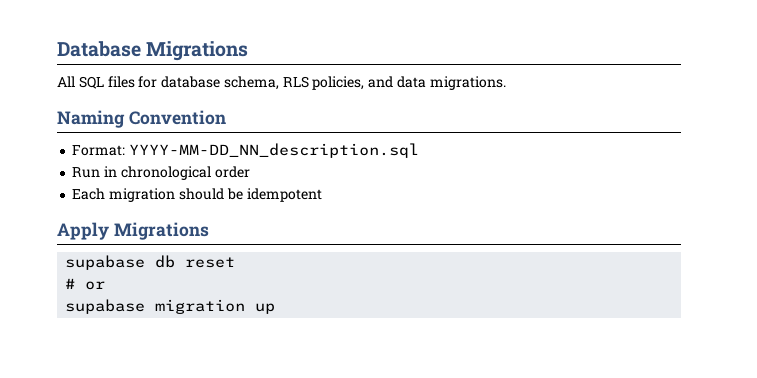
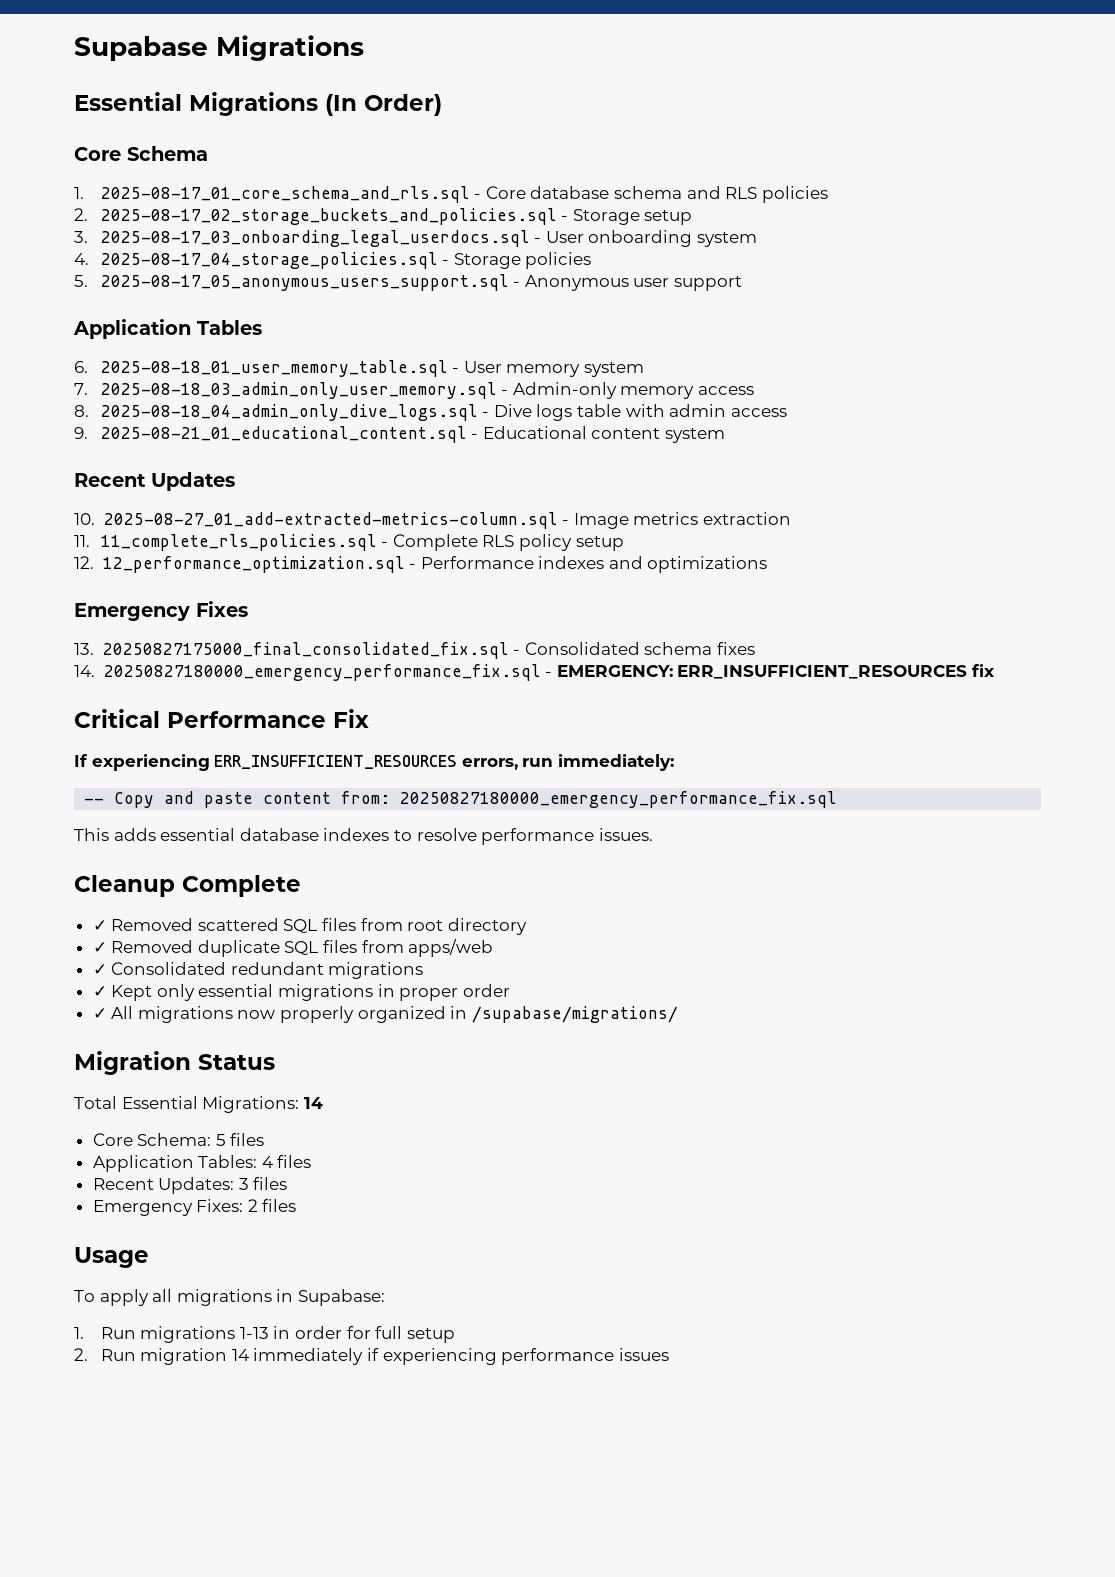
[57,41,249,61] [57,76,506,90] [57,110,226,128] [72,143,420,158] [72,166,250,180] [72,188,322,202] [57,222,209,240] [65,255,236,270] [65,278,106,290] [65,299,276,314] Database Migrations // All SQL files for database schema, RLS policies, and data migrations. // Naming Convention // Format: YYYY-MM-DD_NN_description.sql // Run in chronological order // Each migration should be idempotent // Apply Migrations // supabase db reset // # or // supabase migration up -> [74,35,364,61] [74,92,442,116] [74,146,208,161] [74,186,828,203] [74,208,693,225] [74,230,758,247] [74,252,592,269] [74,274,743,291] [73,319,262,339] [74,360,645,377] [74,382,755,399] [74,404,787,421] [74,426,726,443] [74,472,235,491] [74,512,791,529] [74,534,624,551] [74,556,768,573] [74,601,248,621] [74,642,755,659] [74,664,995,681] [74,709,369,728] [74,754,674,771] [84,791,838,808] [74,828,653,845] [74,875,301,897] [92,918,527,935] [92,939,494,957] [92,962,424,979] [92,984,510,1001] [92,1006,678,1023] [74,1051,275,1075] [74,1096,323,1113] [92,1133,265,1146] [92,1155,312,1172] [92,1177,288,1194] [92,1199,297,1216] [74,1247,149,1268] [74,1289,385,1306] [74,1326,455,1343] [74,1348,669,1365] Supabase Migrations // Essential Migrations (In Order) // Core Schema // 1. 2025-08-17_01_core_schema_and_rls.sql - Core database schema and RLS policies // 2. 2025-08-17_02_storage_buckets_and_policies.sql - Storage setup // 3. 2025-08-17_03_onboarding_legal_userdocs.sql - User onboarding system // 4. 2025-08-17_04_storage_policies.sql - Storage policies // 5. 2025-08-17_05_anonymous_users_support.sql - Anonymous user support // Application Tables // 6. 2025-08-18_01_user_memory_table.sql - User memory system // 7. 2025-08-18_03_admin_only_user_memory.sql - Admin-only memory access // 8. 2025-08-18_04_admin_only_dive_logs.sql - Dive logs table with admin access // 9. 2025-08-21_01_educational_content.sql - Educational content system // Recent Updates // 10. 2025-08-27_01_add-extracted-metrics-column.sql - Image metrics extraction // 11. 11_complete_rls_policies.sql - Complete RLS policy setup // 12. 12_performance_optimization.sql - Performance indexes and optimizations // Emergency Fixes // 13. 20250827175000_final_consolidated_fix.sql - Consolidated schema fixes // 14. 20250827180000_emergency_performance_fix.sql - EMERGENCY: ERR_INSUFFICIENT_RESOURCES fix // Critical Performance Fix // If experiencing ERR_INSUFFICIENT_RESOURCES errors, run immediately: // -- Copy and paste content from: 20250827180000_emergency_performance_fix.sql // This adds essential database indexes to resolve performance issues. // Cleanup Complete // ✓ Removed scattered SQL files from root directory // ✓ Removed duplicate SQL files from apps/web // ✓ Consolidated redundant migrations // ✓ Kept only essential migrations in proper order // ✓ All migrations now properly organized in /supabase/migrations/ // Migration Status // Total Essential Migrations: 14 // Core Schema: 5 files // Application Tables: 4 files // Recent Updates: 3 files // Emergency Fixes: 2 files // Usage // To apply all migrations in Supabase: // 1. Run migrations 1-13 in order for full setup // 2. Run migration 14 immediately if experiencing performance issues

